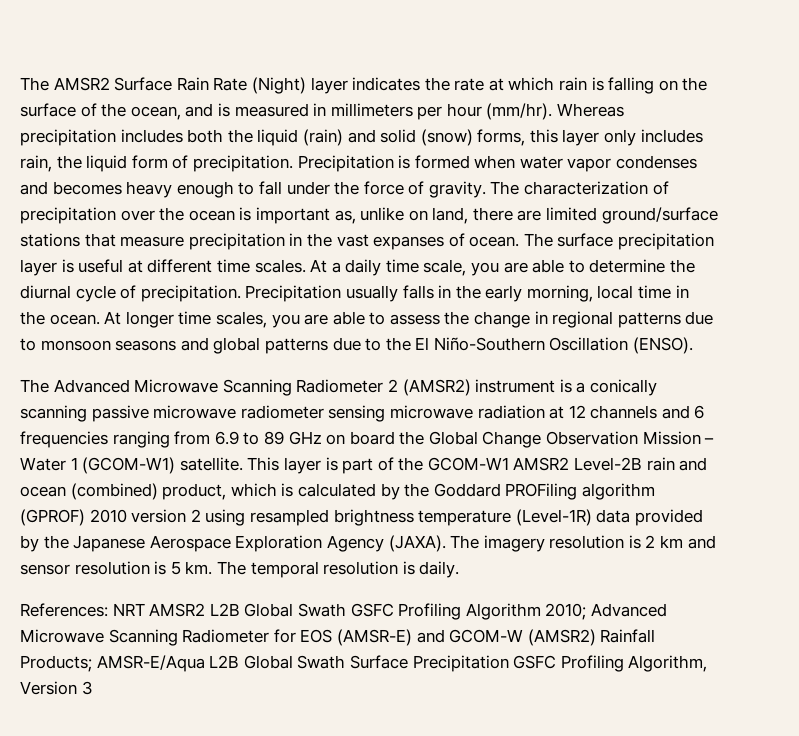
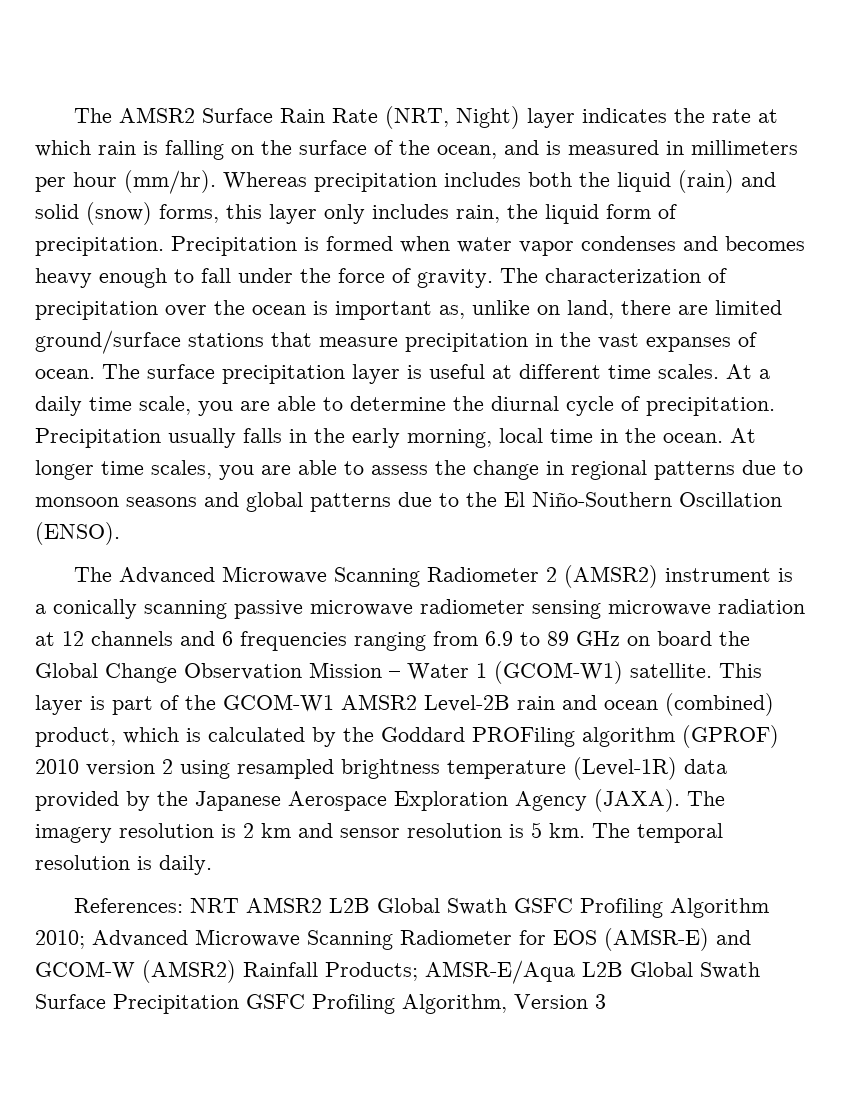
[251,77,306,94] (Night) -> [385,106,521,129] (NRT, Night)

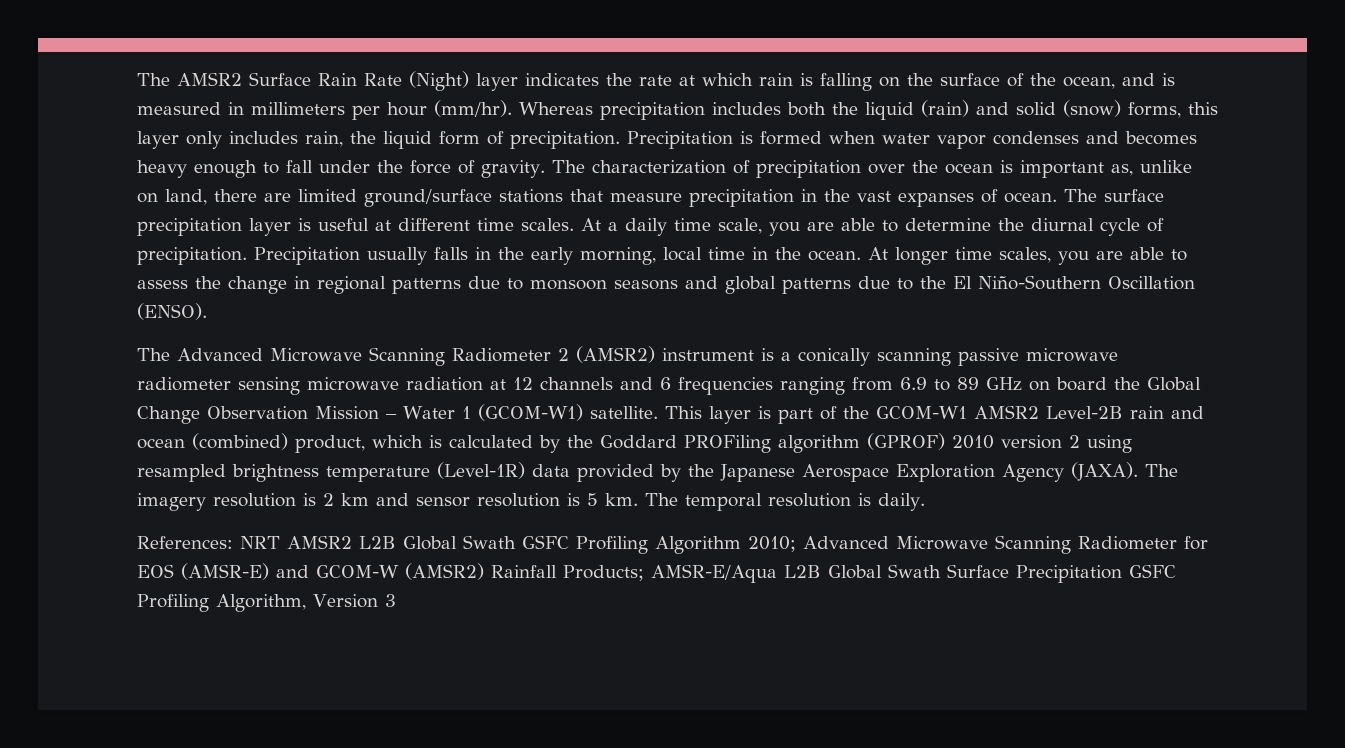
[385,106,521,129] (NRT, Night) -> [409,71,469,91] (Night)

